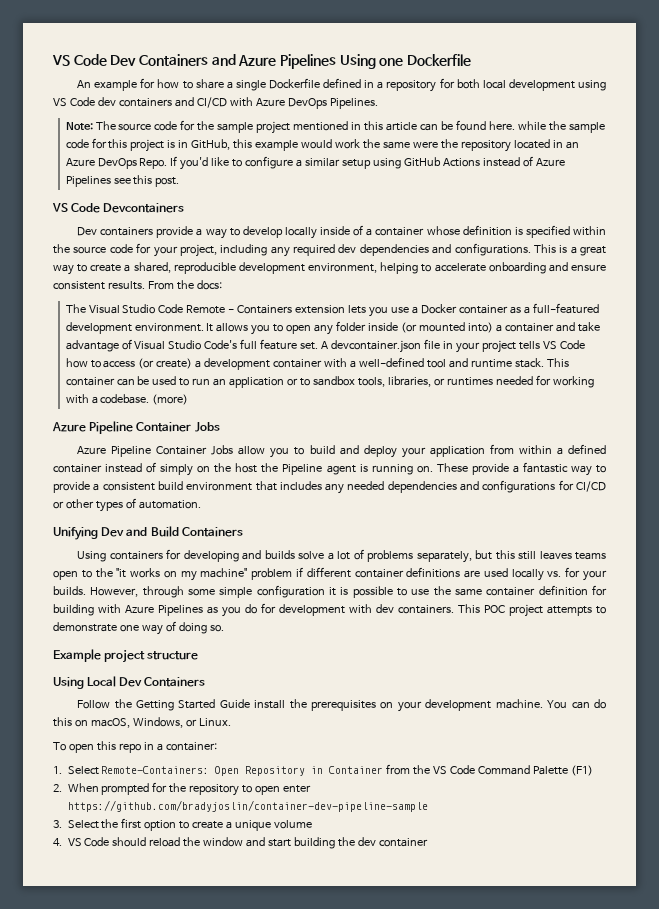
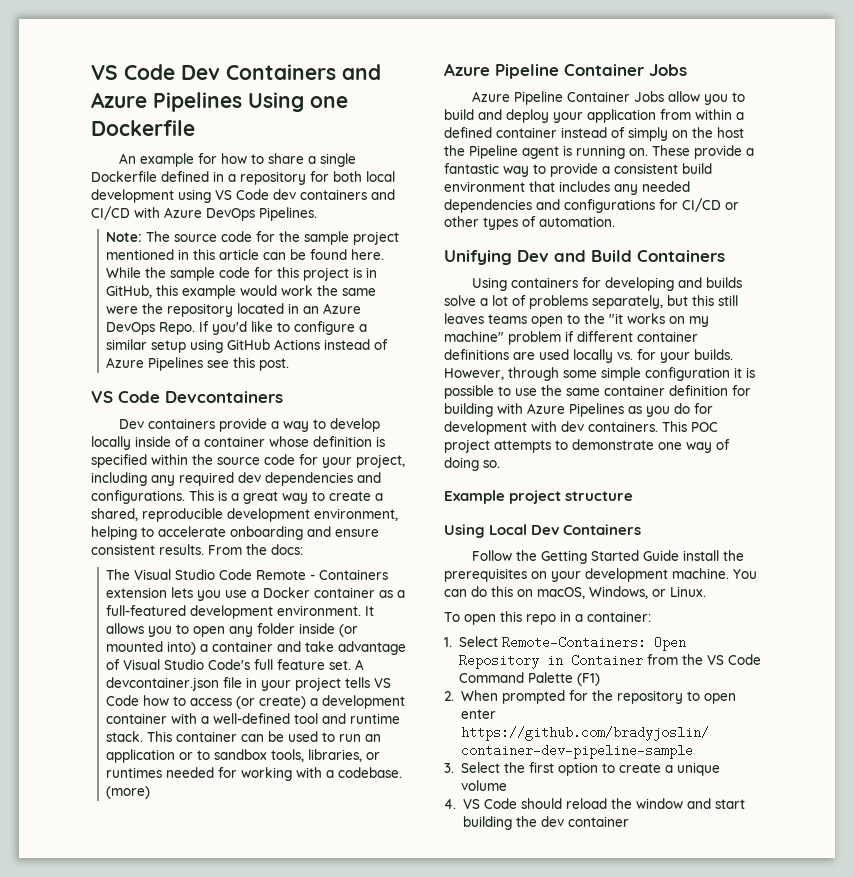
[518,121,547,130] while -> [106,267,142,278] While

